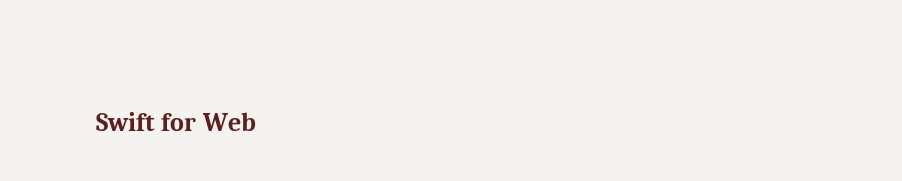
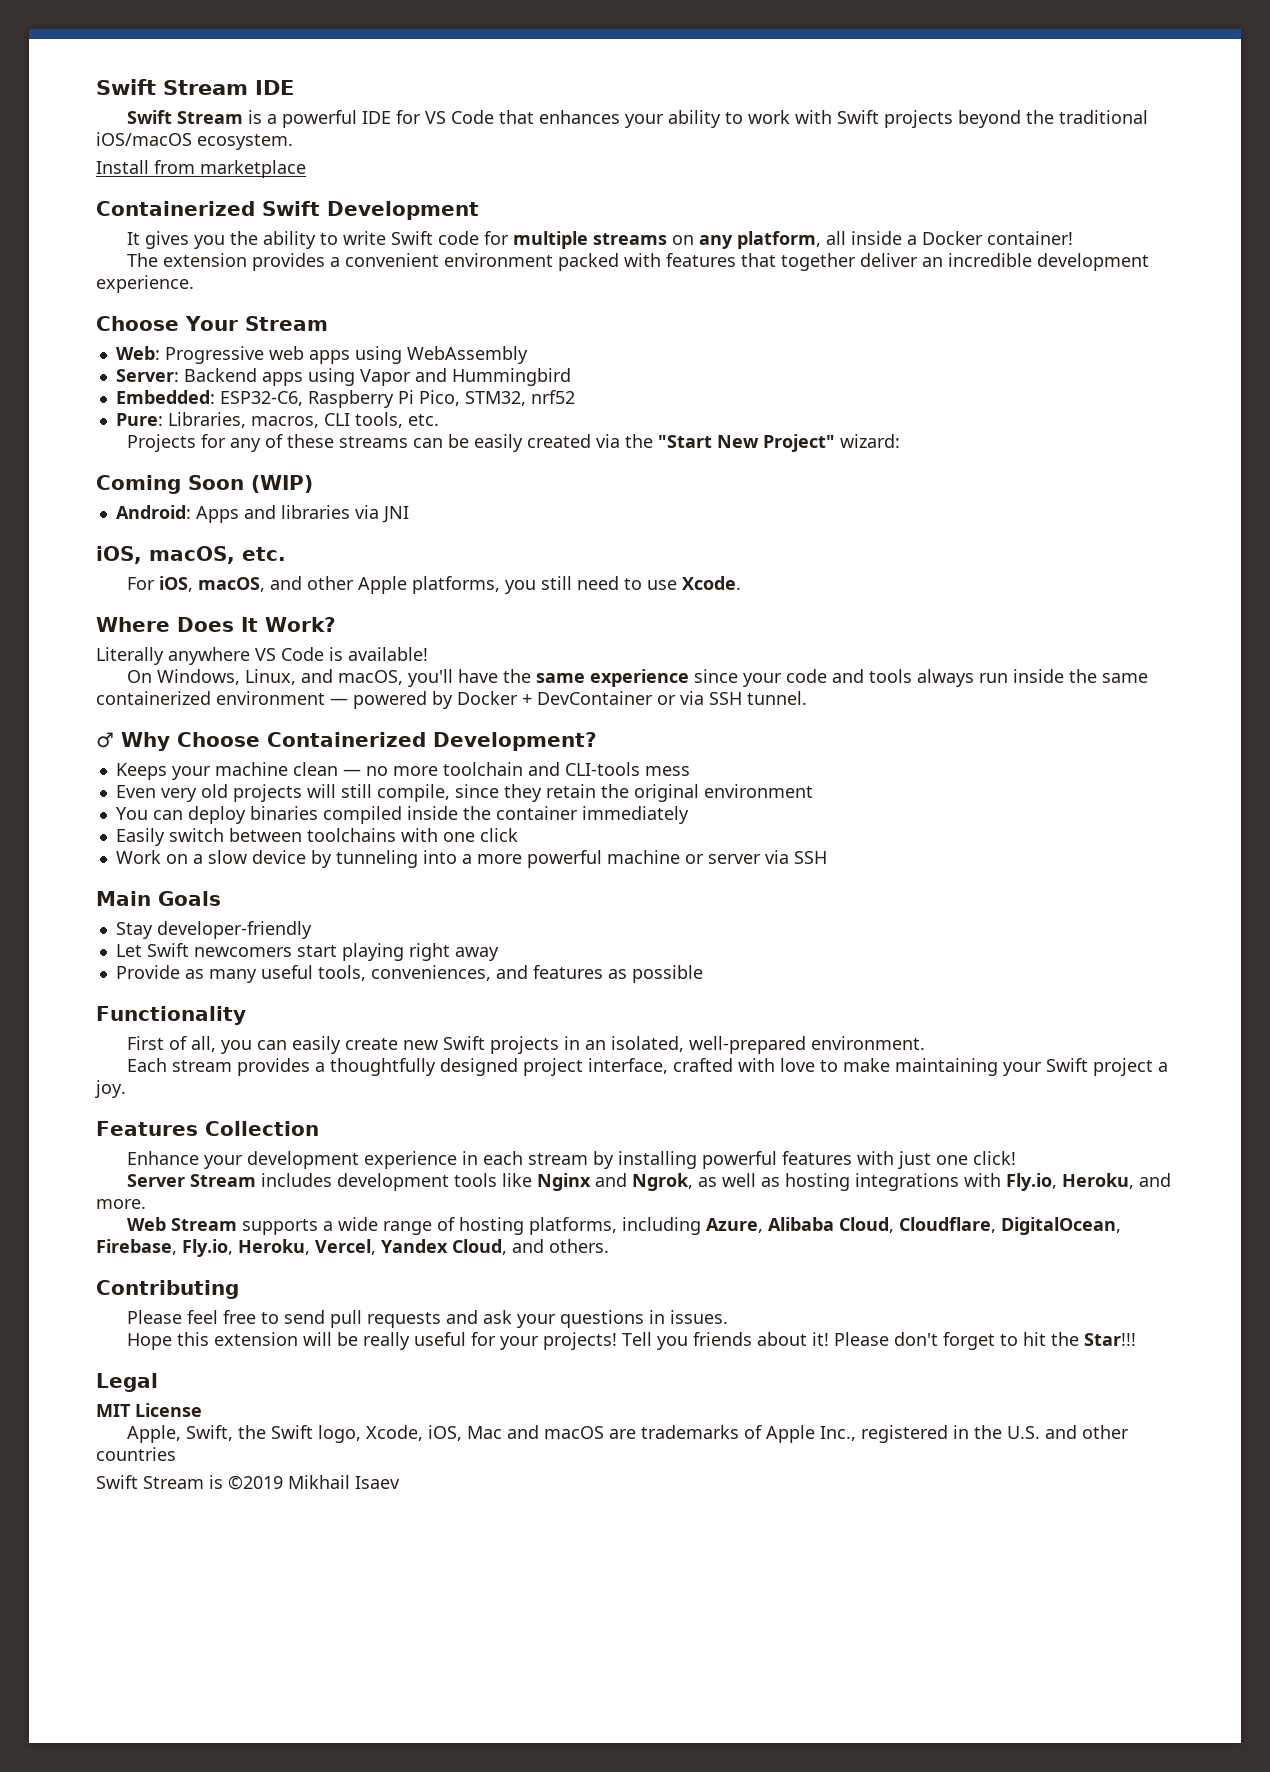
[96,112,256,131] Swift for Web -> [96,79,294,95] [126,110,1148,128] [96,132,293,150] [96,160,306,178] [96,201,479,220] [126,231,1073,249] [126,253,1149,271] [96,275,194,293] [96,316,328,331] [115,346,528,364] [115,368,571,386] [115,390,575,408] [115,412,439,428] [126,434,900,452] [96,475,313,494] [115,505,409,523] [96,546,286,564] [126,576,741,594] [96,617,336,632] [96,647,428,665] [126,669,1148,687] [96,691,807,709] [96,732,597,751] [115,762,690,780] [115,784,813,802] [115,806,689,824] [115,828,518,846] [115,850,827,868] [96,891,221,906] [115,921,312,939] [115,943,499,961] [115,965,703,983] [96,1006,246,1025] [126,1036,925,1054] [126,1058,1168,1076] [95,1080,126,1098] [96,1121,319,1136] [126,1151,1016,1169] [126,1173,1171,1191] [96,1199,146,1209] [126,1217,1121,1235] [96,1239,609,1257] [96,1280,239,1299] [126,1310,728,1328] [126,1332,1136,1350] [96,1373,158,1392] [96,1403,202,1417] [126,1425,1129,1443] [96,1447,176,1461] [96,1475,400,1490] Swift Stream IDE // Swift Stream is a powerful IDE for VS Code that enhances your ability to work with Swift projects beyond the traditional iOS/macOS ecosystem. // Install from marketplace // Containerized Swift Development // It gives you the ability to write Swift code for multiple streams on any platform, all inside a Docker container! // The extension provides a convenient environment packed with features that together deliver an incredible development experience. // Choose Your Stream // Web: Progressive web apps using WebAssembly // Server: Backend apps using Vapor and Hummingbird // Embedded: ESP32-C6, Raspberry Pi Pico, STM32, nrf52 // Pure: Libraries, macros, CLI tools, etc. // Projects for any of these streams can be easily created via the "Start New Project" wizard: // Coming Soon (WIP) // Android: Apps and libraries via JNI // iOS, macOS, etc. // For iOS, macOS, and other Apple platforms, you still need to use Xcode. // Where Does It Work? // Literally anywhere VS Code is available! // On Windows, Linux, and macOS, you'll have the same experience since your code and tools always run inside the same containerized environment — powered by Docker + DevContainer or via SSH tunnel. // ♂ Why Choose Containerized Development? // Keeps your machine clean — no more toolchain and CLI-tools mess // Even very old projects will still compile, since they retain the original environment // You can deploy binaries compiled inside the container immediately // Easily switch between toolchains with one click // Work on a slow device by tunneling into a more powerful machine or server via SSH // Main Goals // Stay developer-friendly // Let Swift newcomers start playing right away // Provide as many useful tools, conveniences, and features as possible // Functionality // First of all, you can easily create new Swift projects in an isolated, well-prepared environment. // Each stream provides a thoughtfully designed project interface, crafted with love to make maintaining your Swift project a joy. // Features Collection // Enhance your development experience in each stream by installing powerful features with just one click! // Server Stream includes development tools like Nginx and Ngrok, as well as hosting integrations with Fly.io, Heroku, and more. // Web Stream supports a wide range of hosting platforms, including Azure, Alibaba Cloud, Cloudflare, DigitalOcean, Firebase, Fly.io, Heroku, Vercel, Yandex Cloud, and others. // Contributing // Please feel free to send pull requests and ask your questions in issues. // Hope this extension will be really useful for your projects! Tell you friends about it! Please don't forget to hit the Star!!! // Legal // MIT License // Apple, Swift, the Swift logo, Xcode, iOS, Mac and macOS are trademarks of Apple Inc., registered in the U.S. and other countries // Swift Stream is ©2019 Mikhail Isaev

